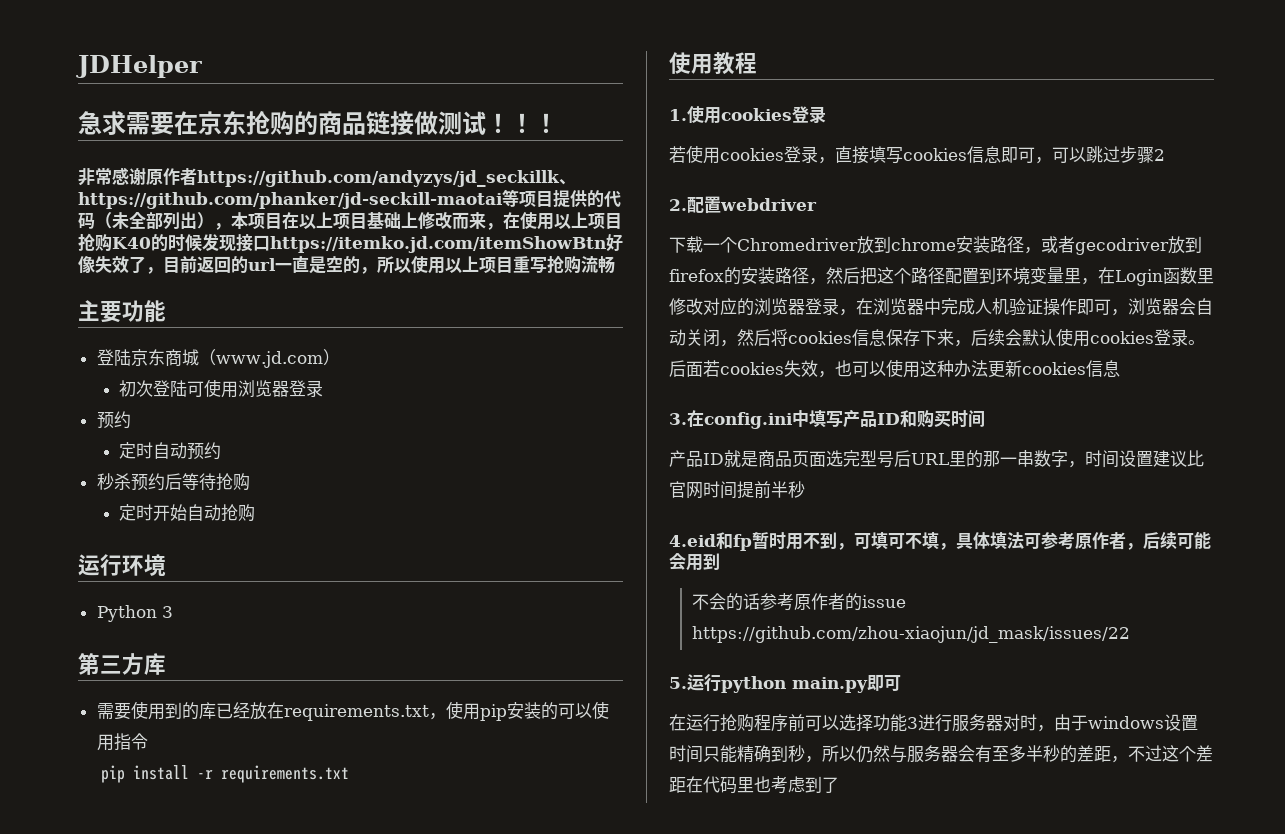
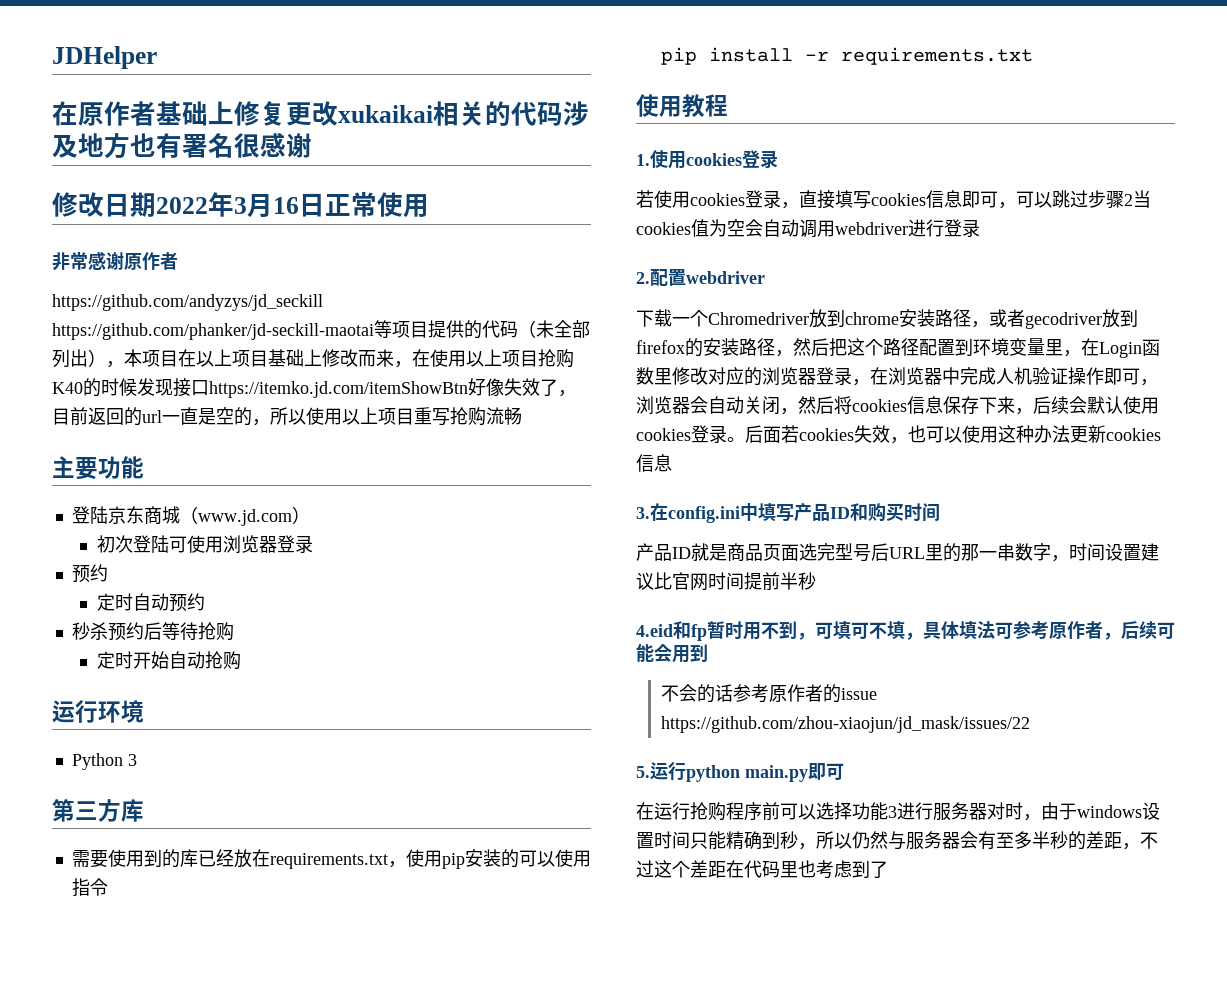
[78,110,558,135] 急求需要在京东抢购的商品链接做测试！！！ -> [52,101,589,126] [52,133,312,159] [52,192,429,218] 在原作者基础上修复更改xukaikai相关的代码涉及地方也有署名很感谢 // 修改日期2022年3月16日正常使用
[197,170,576,187] https://github.com/andyzys/jd_seckillk、 -> [52,294,323,311] // https://github.com/andyzys/jd_seckill
(1165, 155) none -> [1133,190,1151,208] [636,219,980,238] 当cookies值为空会自动调用webdriver进行登录

